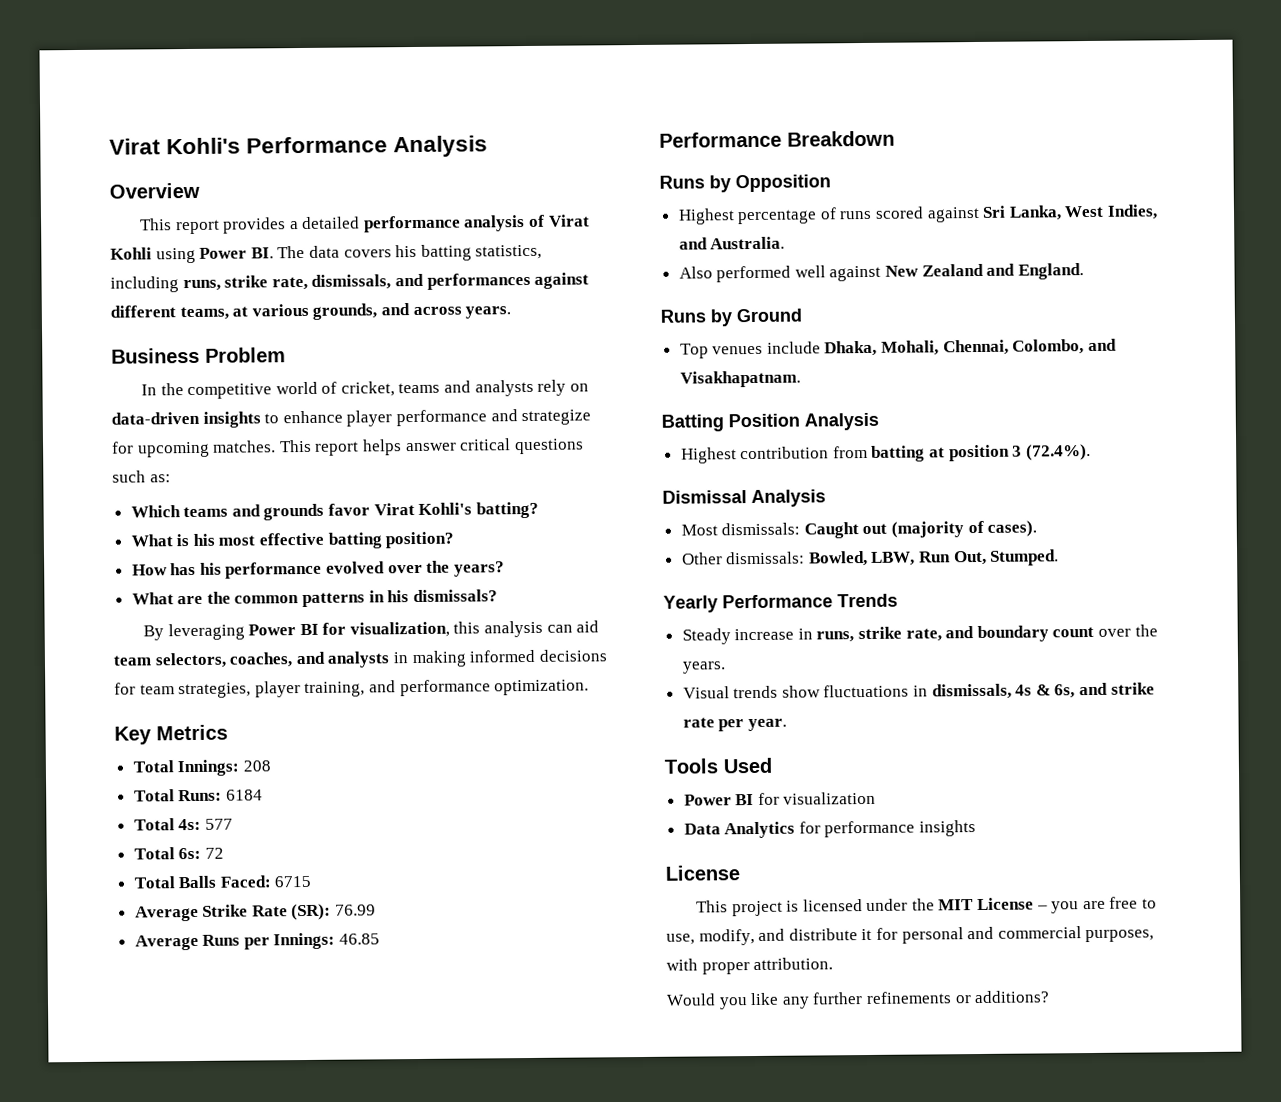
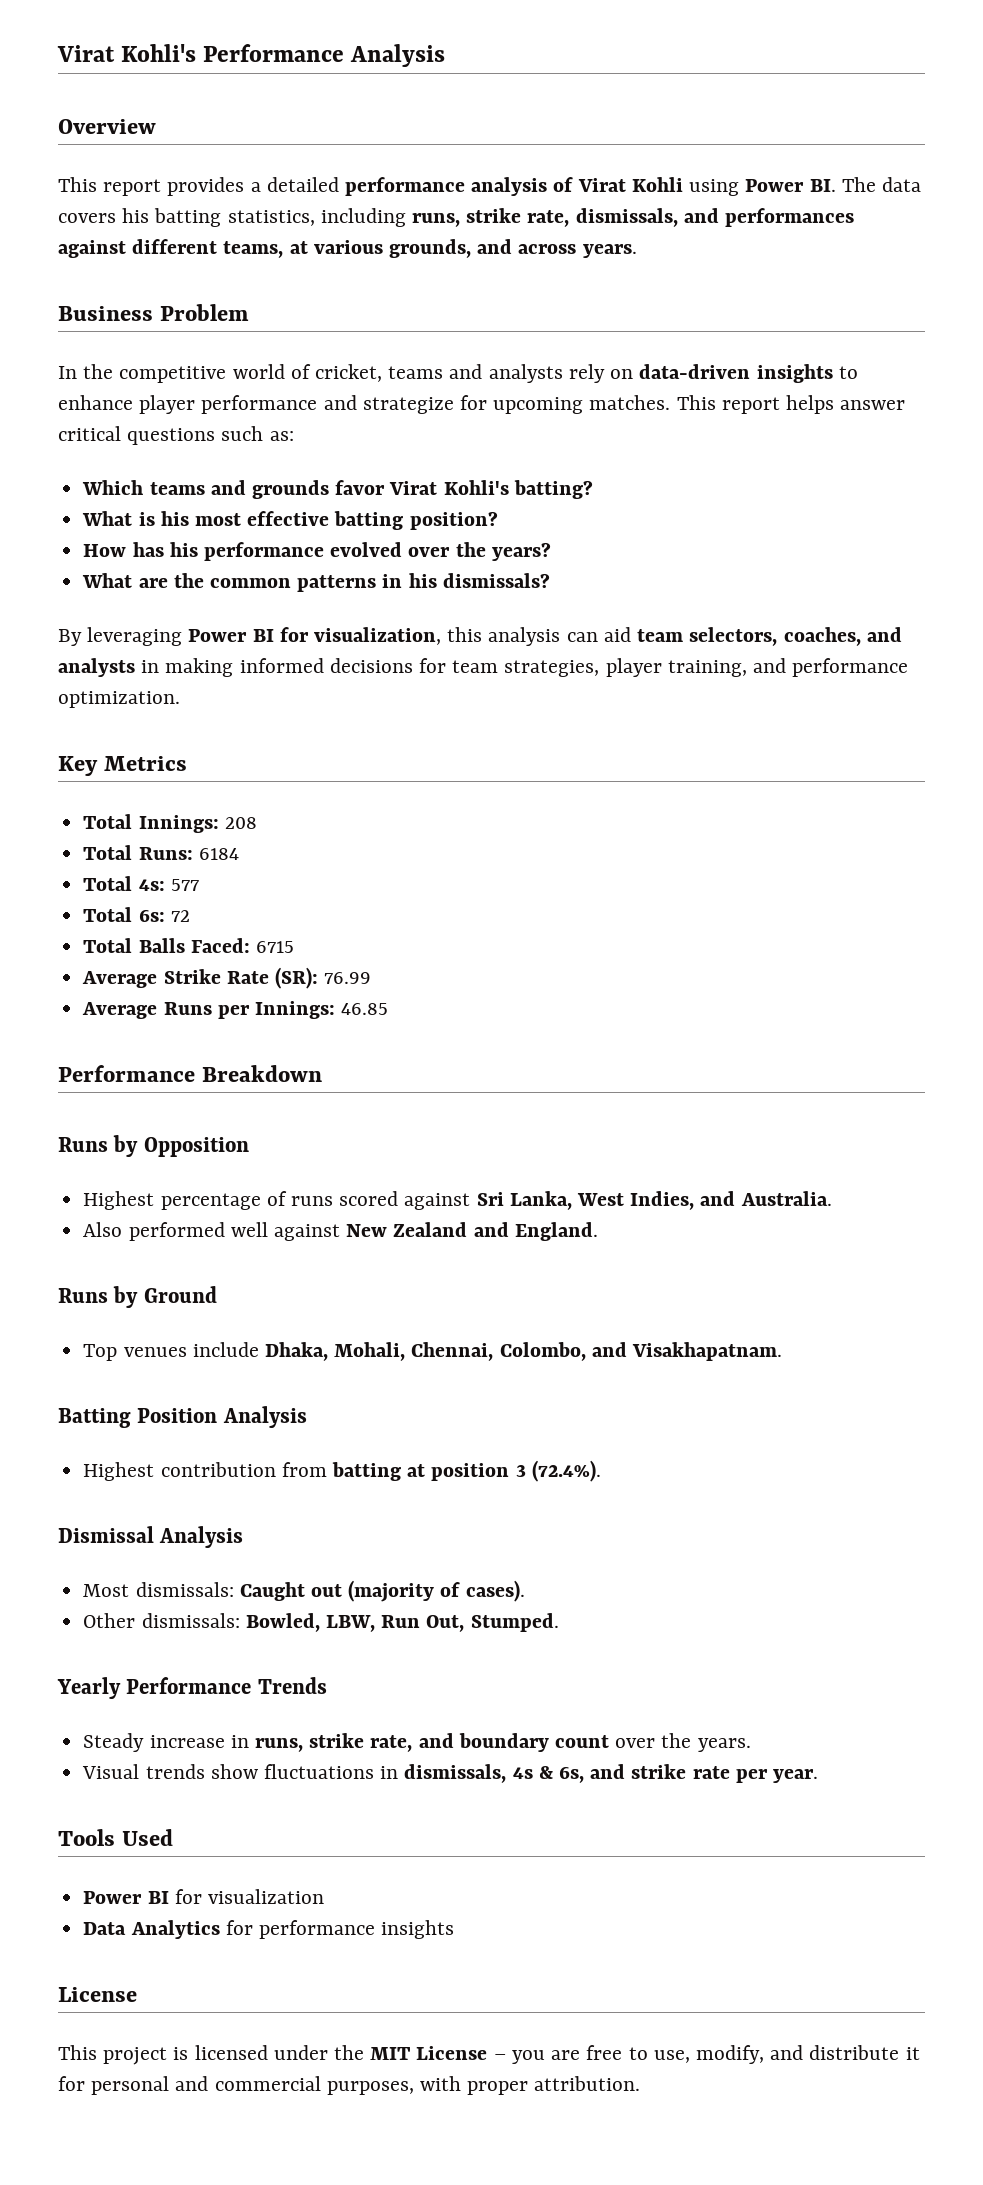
[666,990,1051,1010] // Would you like any further refinements or additions? -> (641, 2083) none

